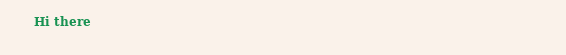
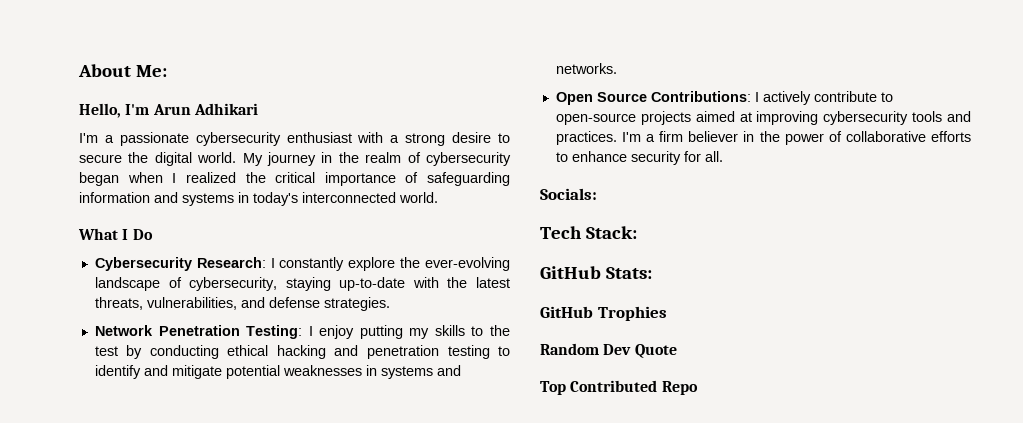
[34,16,91,26] Hi there -> [78,64,167,77] [79,103,258,118] [79,132,511,146] [79,152,511,166] [79,172,510,186] [79,192,438,206] [78,228,153,240] [94,257,511,271] [94,277,510,291] [94,297,390,311] [94,325,511,339] [94,345,511,359] [94,365,461,379] [555,63,617,74] [555,91,893,105] [555,111,971,125] [555,131,971,145] [555,151,723,165] [540,188,597,200] [540,226,637,239] [540,266,652,279] [540,306,667,321] [540,343,677,358] [540,380,698,395] About Me: // Hello, I'm Arun Adhikari // I'm a passionate cybersecurity enthusiast with a strong desire to secure the digital world. My journey in the realm of cybersecurity began when I realized the critical importance of safeguarding information and systems in today's interconnected world. // What I Do // Cybersecurity Research: I constantly explore the ever-evolving landscape of cybersecurity, staying up-to-date with the latest threats, vulnerabilities, and defense strategies. // Network Penetration Testing: I enjoy putting my skills to the test by conducting ethical hacking and penetration testing to identify and mitigate potential weaknesses in systems and networks. // Open Source Contributions: I actively contribute to open-source projects aimed at improving cybersecurity tools and practices. I'm a firm believer in the power of collaborative efforts to enhance security for all. // Socials: // Tech Stack: // GitHub Stats: // GitHub Trophies // Random Dev Quote // Top Contributed Repo

